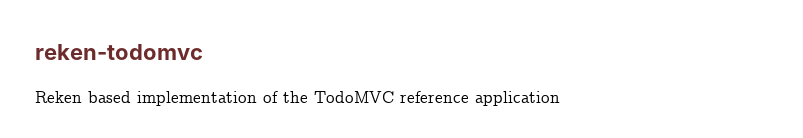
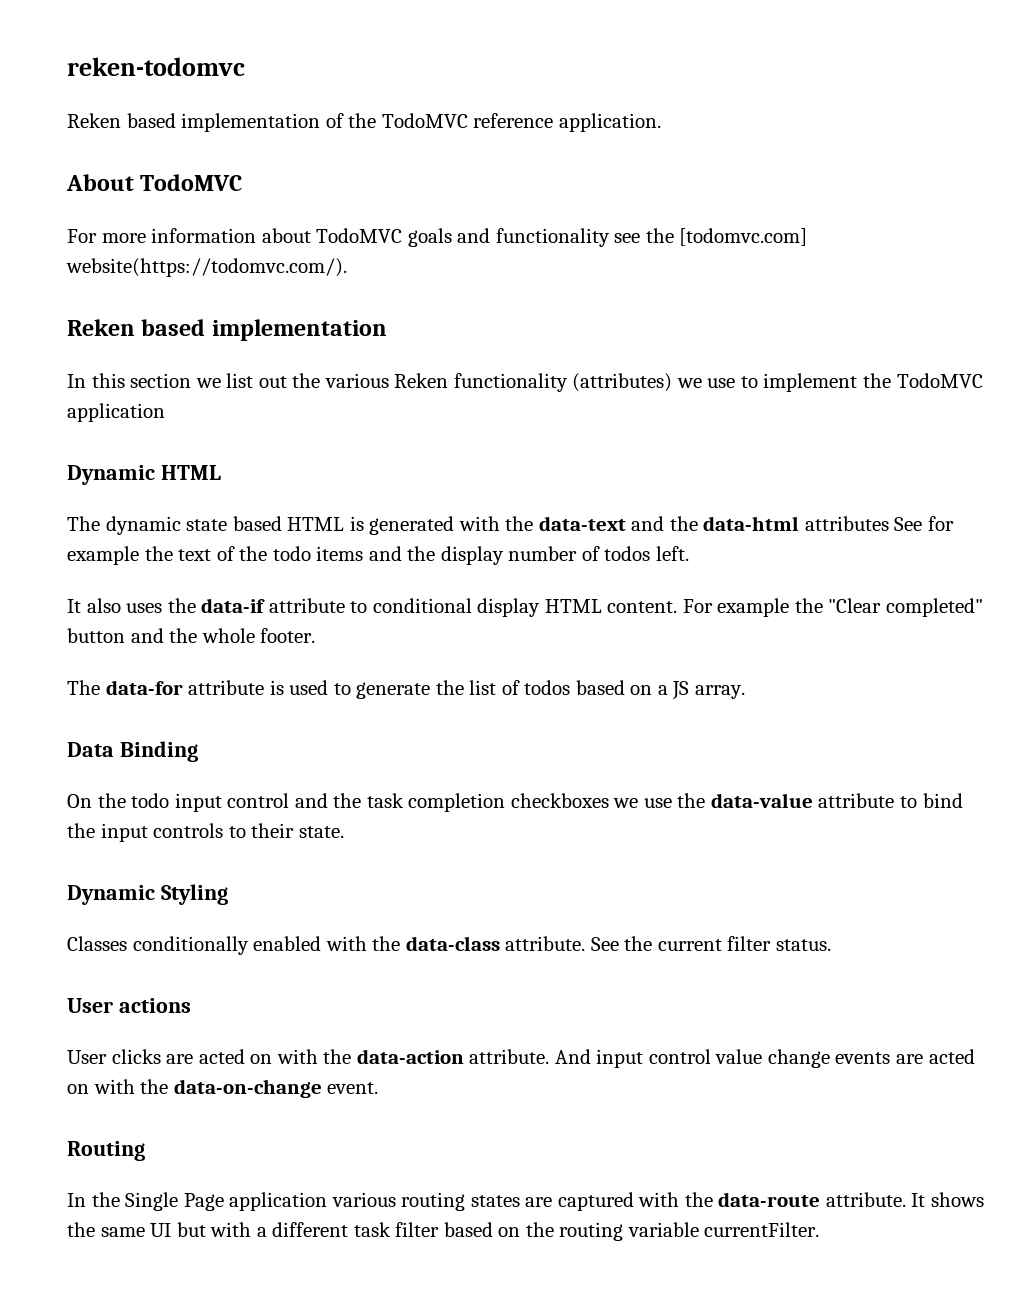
[475,91,560,106] application -> [558,113,661,132] [66,174,243,191] [67,228,808,247] [66,258,347,277] [67,319,387,341] [67,373,983,392] [67,403,165,422] [67,465,221,485] [67,516,955,535] [67,546,689,565] [67,598,984,617] [67,628,316,643] [67,680,746,700] [67,741,198,762] [67,793,963,812] [67,823,344,842] [67,884,228,905] [67,936,831,955] [67,998,191,1013] [67,1049,975,1068] [67,1079,379,1098] [67,1141,145,1161] [67,1192,985,1211] [67,1222,820,1241] application. // About TodoMVC // For more information about TodoMVC goals and functionality see the [todomvc.com] website(https://todomvc.com/). // Reken based implementation // In this section we list out the various Reken functionality (attributes) we use to implement the TodoMVC application // Dynamic HTML // The dynamic state based HTML is generated with the data-text and the data-html attributes See for example the text of the todo items and the display number of todos left. // It also uses the data-if attribute to conditional display HTML content. For example the "Clear completed" button and the whole footer. // The data-for attribute is used to generate the list of todos based on a JS array. // Data Binding // On the todo input control and the task completion checkboxes we use the data-value attribute to bind the input controls to their state. // Dynamic Styling // Classes conditionally enabled with the data-class attribute. See the current filter status. // User actions // User clicks are acted on with the data-action attribute. And input control value change events are acted on with the data-on-change event. // Routing // In the Single Page application various routing states are captured with the data-route attribute. It shows the same UI but with a different task filter based on the routing variable currentFilter.

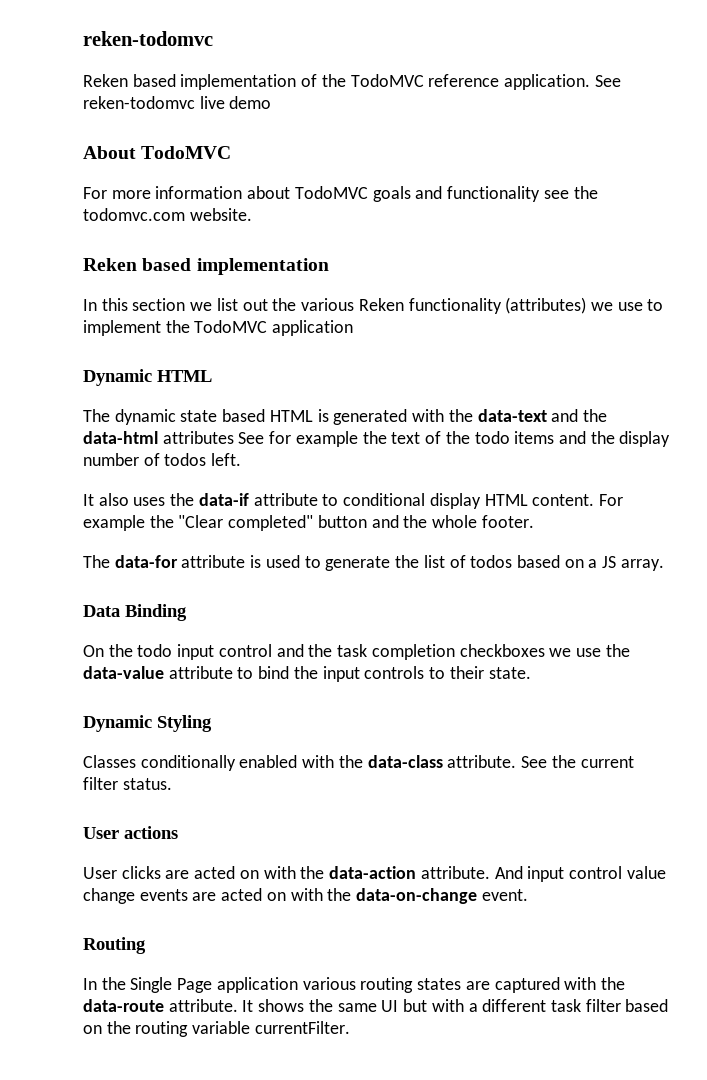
(661, 122) none -> [594,75,621,87] [83,96,272,109] See reken-todomvc live demo
[679,228,808,246] [66,258,347,277] [todomvc.com] website(https://todomvc.com/). -> [83,208,252,221] todomvc.com website.

